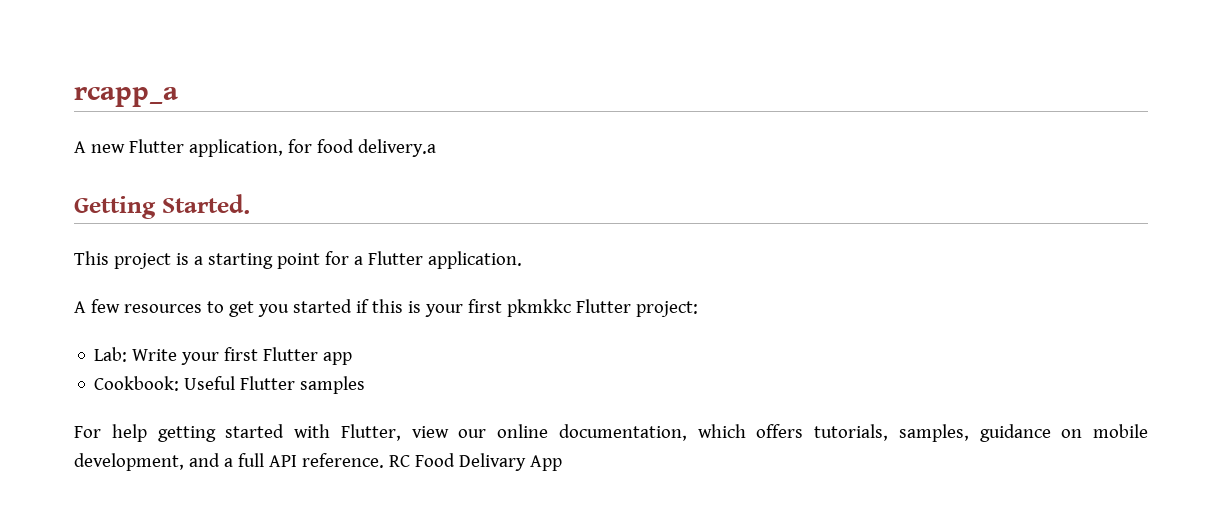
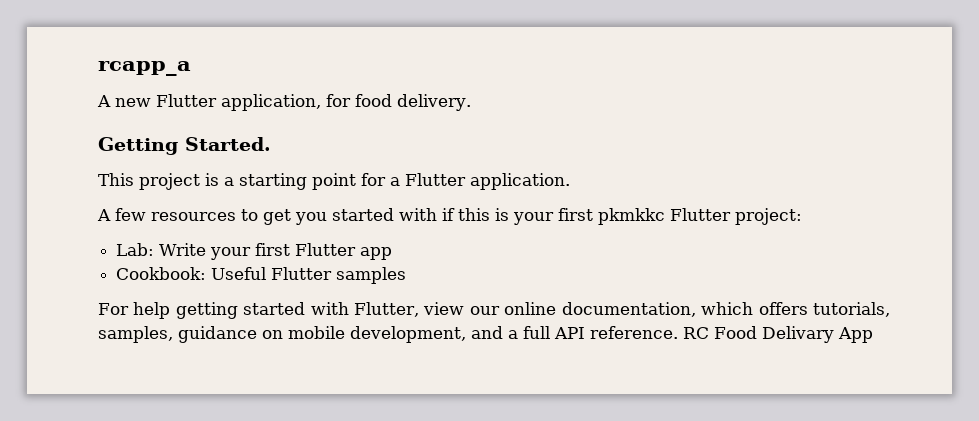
[357,139,436,157] delivery.a -> [397,94,471,111] delivery.
(352, 306) none -> [399,208,437,221] with

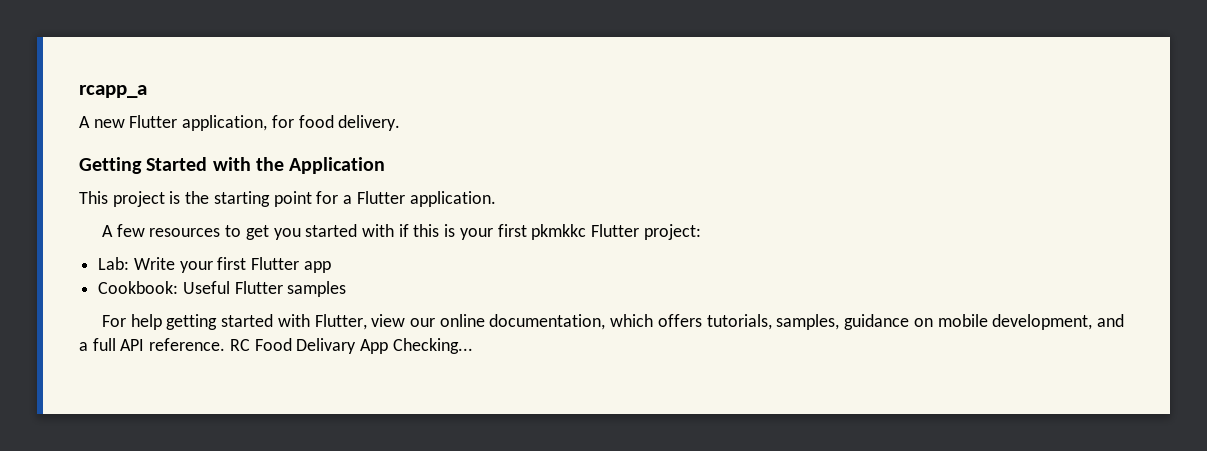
[185,137,271,151] Started. -> [146,157,386,174] Started with the Application
[224,177,234,186] a -> [185,191,210,204] the
(873, 335) none -> [392,338,473,354] Checking...

